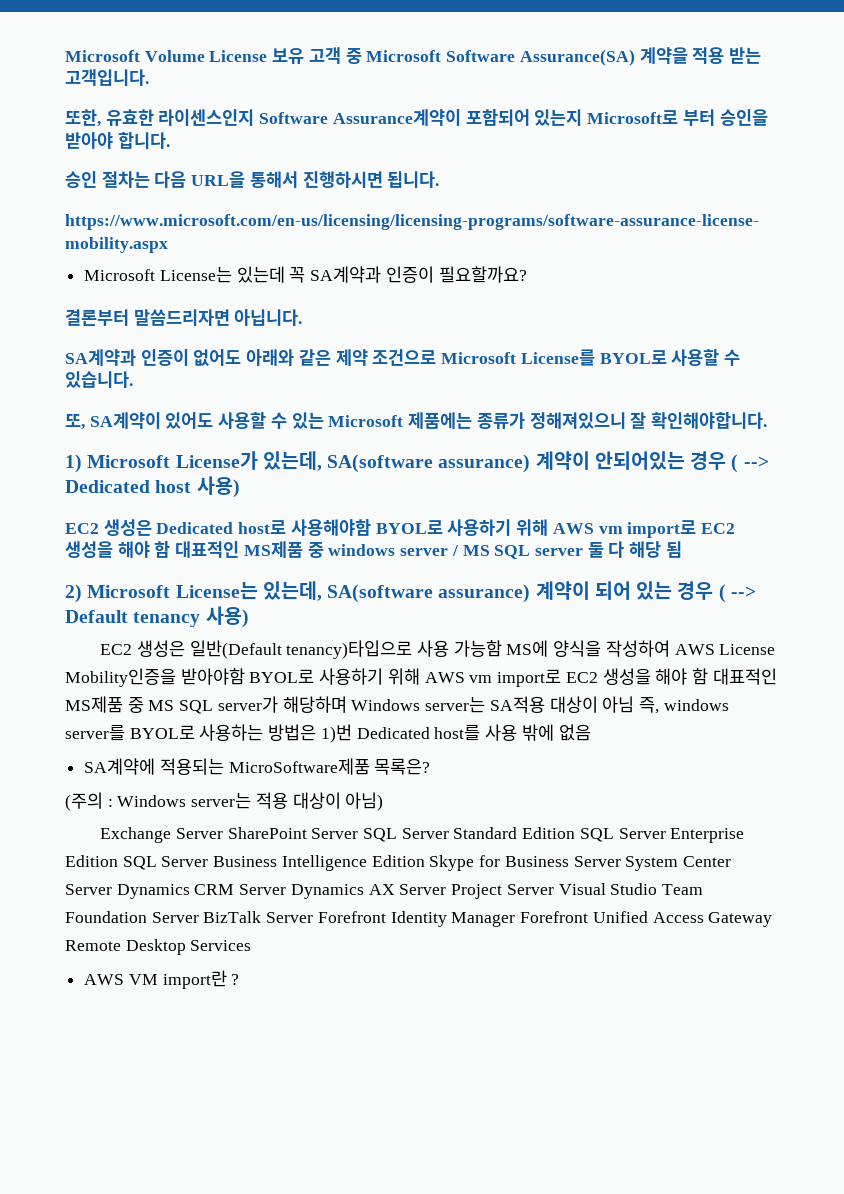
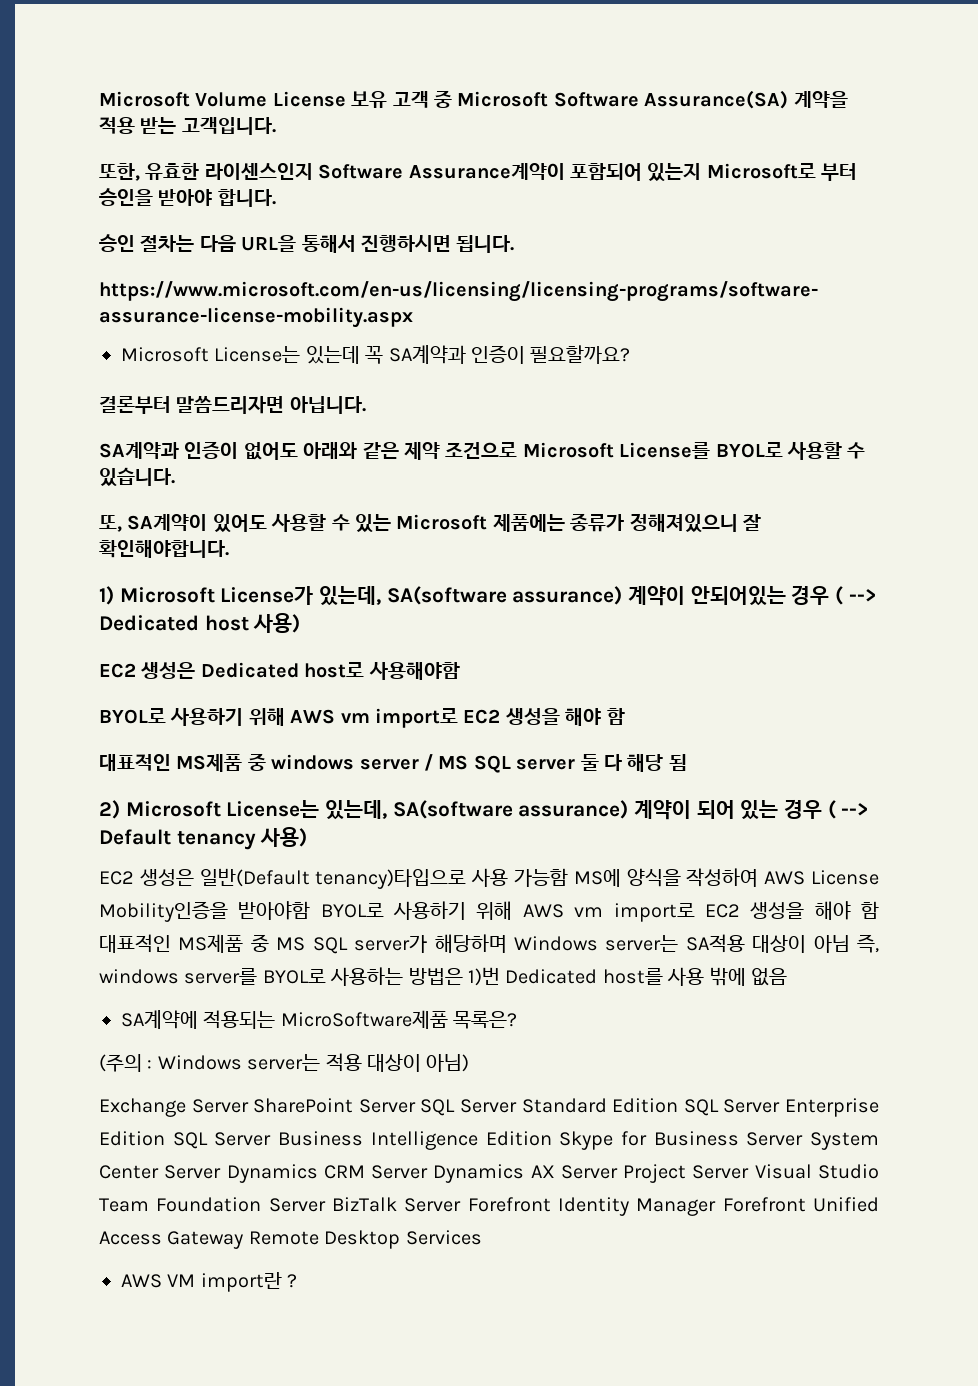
(371, 527) none -> (460, 671) //
(171, 549) none -> (625, 716) //

